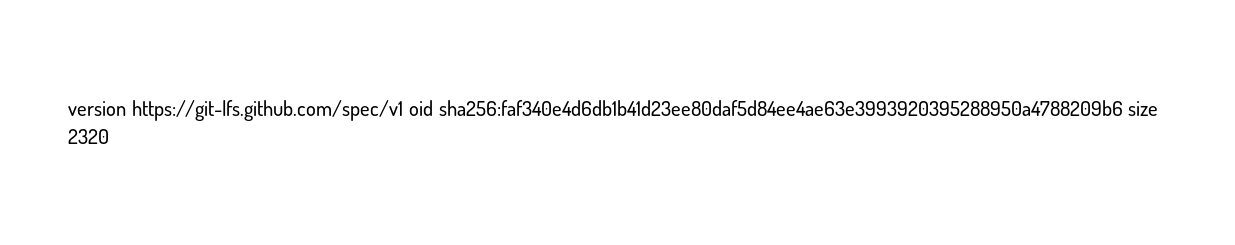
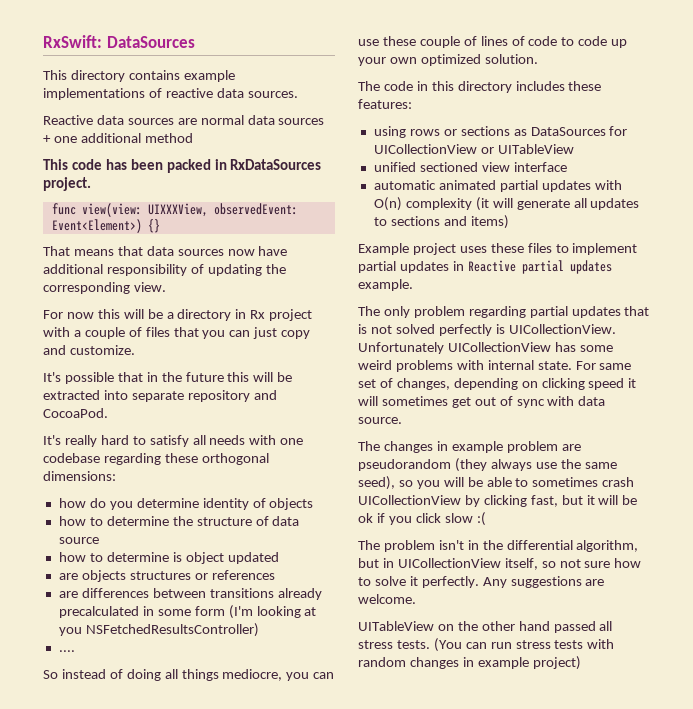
[68,100,1159,121] [68,129,109,144] version https://git-lfs.github.com/spec/v1 oid sha256:faf340e4d6db1b41d23ee80daf5d84ee4ae63e3993920395288950a4788209b6 size 2320 -> [43,35,195,48] [43,70,235,82] [43,88,298,100] [43,115,325,125] [43,133,193,143] [43,159,322,173] [43,177,91,191] [51,203,298,217] [51,219,160,233] [43,246,288,256] [43,264,286,276] [43,282,166,294] [43,309,313,321] [43,327,311,339] [43,345,135,355] [43,372,293,384] [43,390,277,402] [43,408,108,418] [43,435,304,447] [43,453,269,465] [43,471,116,481] [58,498,314,510] [58,516,300,526] [58,537,99,544] [58,552,279,564] [58,570,275,582] [58,588,322,600] [58,605,317,619] [58,623,259,637] [58,650,75,652] [43,669,335,681] [358,36,628,48] [358,54,538,66] [358,81,602,93] [358,99,412,109] [373,126,628,138] [373,144,574,154] [373,162,567,172] [373,180,622,192] [373,197,640,211] [373,215,509,229] [358,243,638,255] [358,260,612,274] [358,279,413,291] [358,306,650,318] [358,324,616,336] [358,342,613,354] [358,360,632,372] [358,378,637,390] [358,396,606,408] [358,417,402,424] [358,441,581,453] [358,458,617,472] [358,476,635,490] [358,495,638,507] [358,512,486,526] [358,540,639,552] [358,558,642,570] [358,576,605,588] [358,594,416,604] [358,621,613,633] [358,638,615,652] [358,656,581,670] RxSwift: DataSources // This directory contains example implementations of reactive data sources. // Reactive data sources are normal data sources + one additional method // This code has been packed in RxDataSources project. // func view(view: UIXXXView, observedEvent: Event<Element>) {} // That means that data sources now have additional responsibility of updating the corresponding view. // For now this will be a directory in Rx project with a couple of files that you can just copy and customize. // It's possible that in the future this will be extracted into separate repository and CocoaPod. // It's really hard to satisfy all needs with one codebase regarding these orthogonal dimensions: // how do you determine identity of objects // how to determine the structure of data source // how to determine is object updated // are objects structures or references // are differences between transitions already precalculated in some form (I'm looking at you NSFetchedResultsController) // .... // So instead of doing all things mediocre, you can use these couple of lines of code to code up your own optimized solution. // The code in this directory includes these features: // using rows or sections as DataSources for UICollectionView or UITableView // unified sectioned view interface // automatic animated partial updates with O(n) complexity (it will generate all updates to sections and items) // Example project uses these files to implement partial updates in Reactive partial updates example. // The only problem regarding partial updates that is not solved perfectly is UICollectionView. Unfortunately UICollectionView has some weird problems with internal state. For same set of changes, depending on clicking speed it will sometimes get out of sync with data source. // The changes in example problem are pseudorandom (they always use the same seed), so you will be able to sometimes crash UICollectionView by clicking fast, but it will be ok if you click slow :( // The problem isn't in the differential algorithm, but in UICollectionView itself, so not sure how to solve it perfectly. Any suggestions are welcome. // UITableView on the other hand passed all stress tests. (You can run stress tests with random changes in example project)

